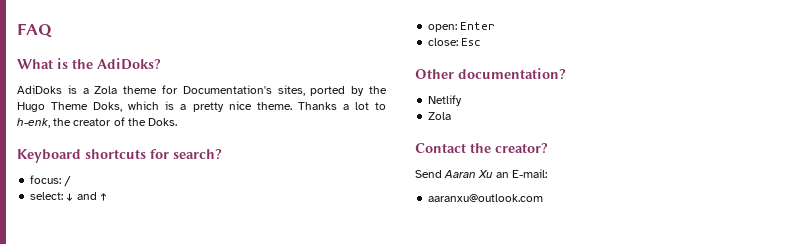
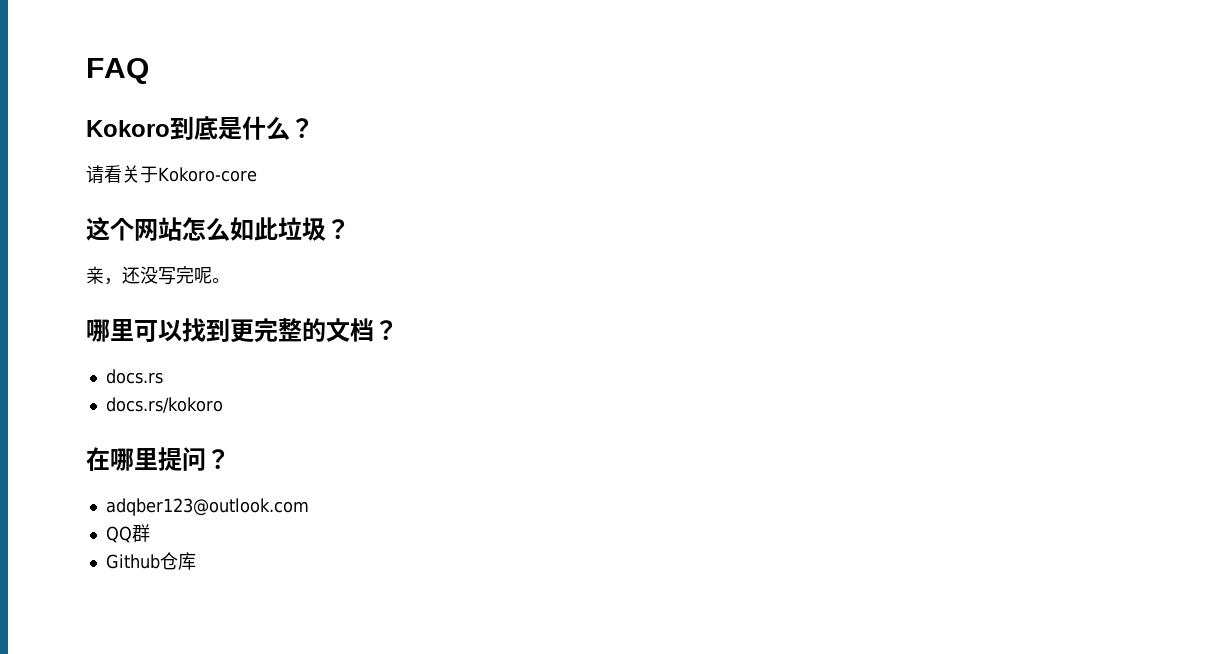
[17,58,161,70] [17,85,388,96] [17,101,386,112] [17,117,178,128] [17,149,222,163] [30,175,72,187] [30,192,107,201] [428,22,496,32] [428,38,482,46] [415,68,566,80] [428,95,463,106] [428,112,452,120] [415,143,548,154] [415,169,547,178] [428,194,544,202] What is the AdiDoks? // AdiDoks is a Zola theme for Documentation's sites, ported by the Hugo Theme Doks, which is a pretty nice theme. Thanks a lot to h-enk, the creator of the Doks. // Keyboard shortcuts for search? // focus: / // select: ↓ and ↑ // open: Enter // close: Esc // Other documentation? // Netlify // Zola // Contact the creator? // Send Aaran Xu an E-mail: // aaranxu@outlook.com -> [86,116,314,140] [86,165,257,184] [86,217,350,241] [86,266,230,285] [86,318,398,343] [105,369,163,384] [105,397,223,413] [86,447,230,471] [105,498,309,516] [105,524,150,543] [105,552,196,570] Kokoro到底是什么？ // 请看关于Kokoro-core // 这个网站怎么如此垃圾？ // 亲，还没写完呢。 // 哪里可以找到更完整的文档？ // docs.rs // docs.rs/kokoro // 在哪里提问？ // adqber123@outlook.com // QQ群 // Github仓库

